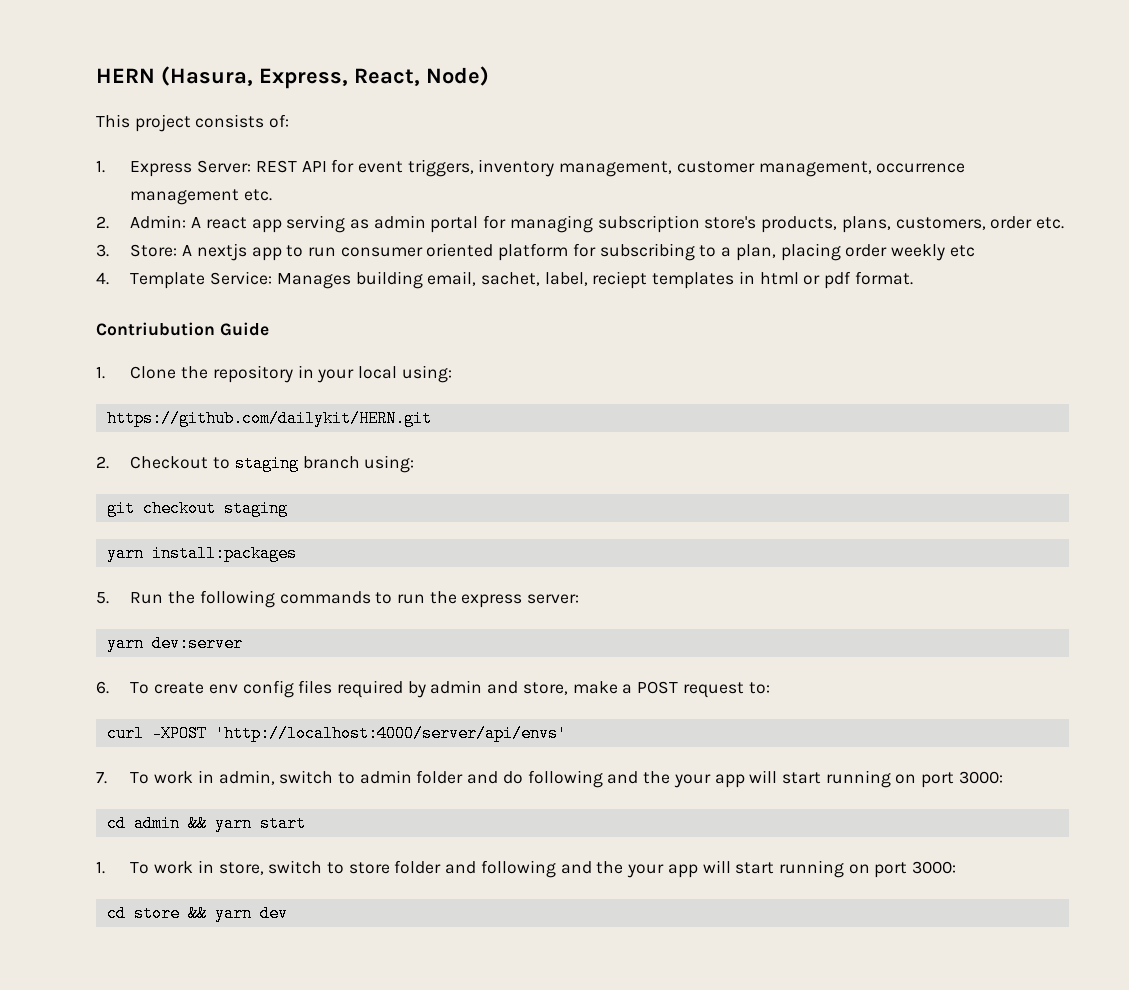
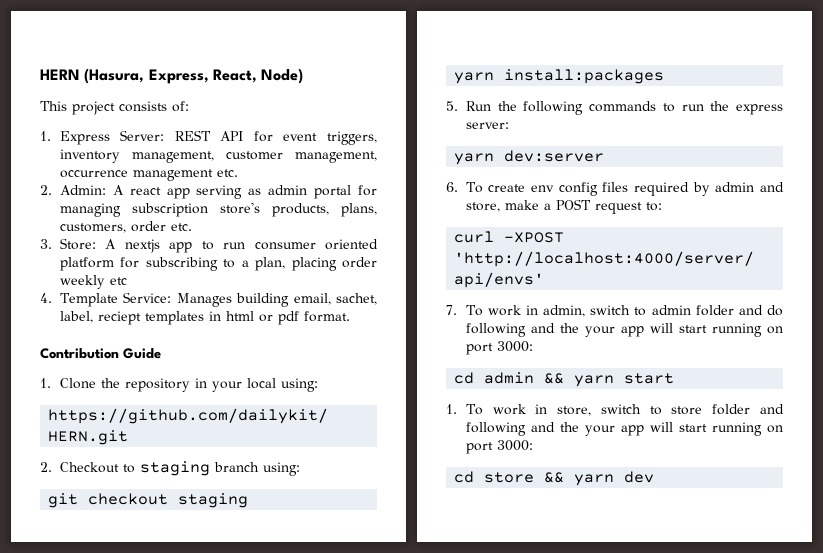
[96,322,215,336] Contriubution -> [40,348,119,359] Contribution

